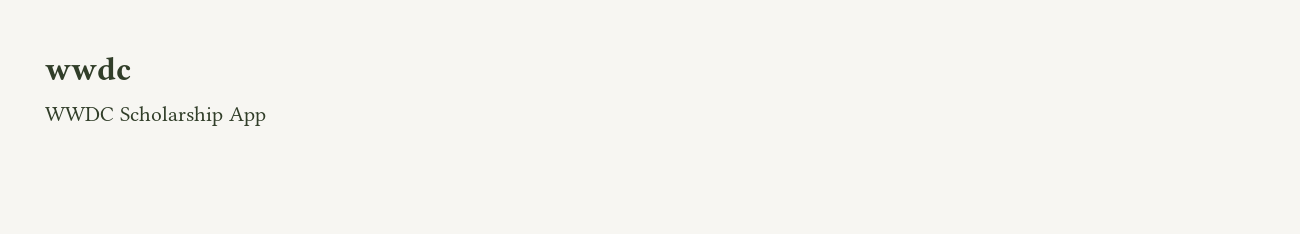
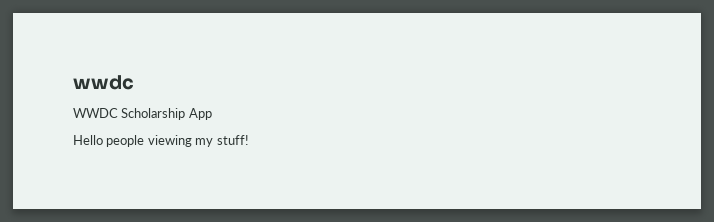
(266, 116) none -> [73,135,249,147] // Hello people viewing my stuff!

